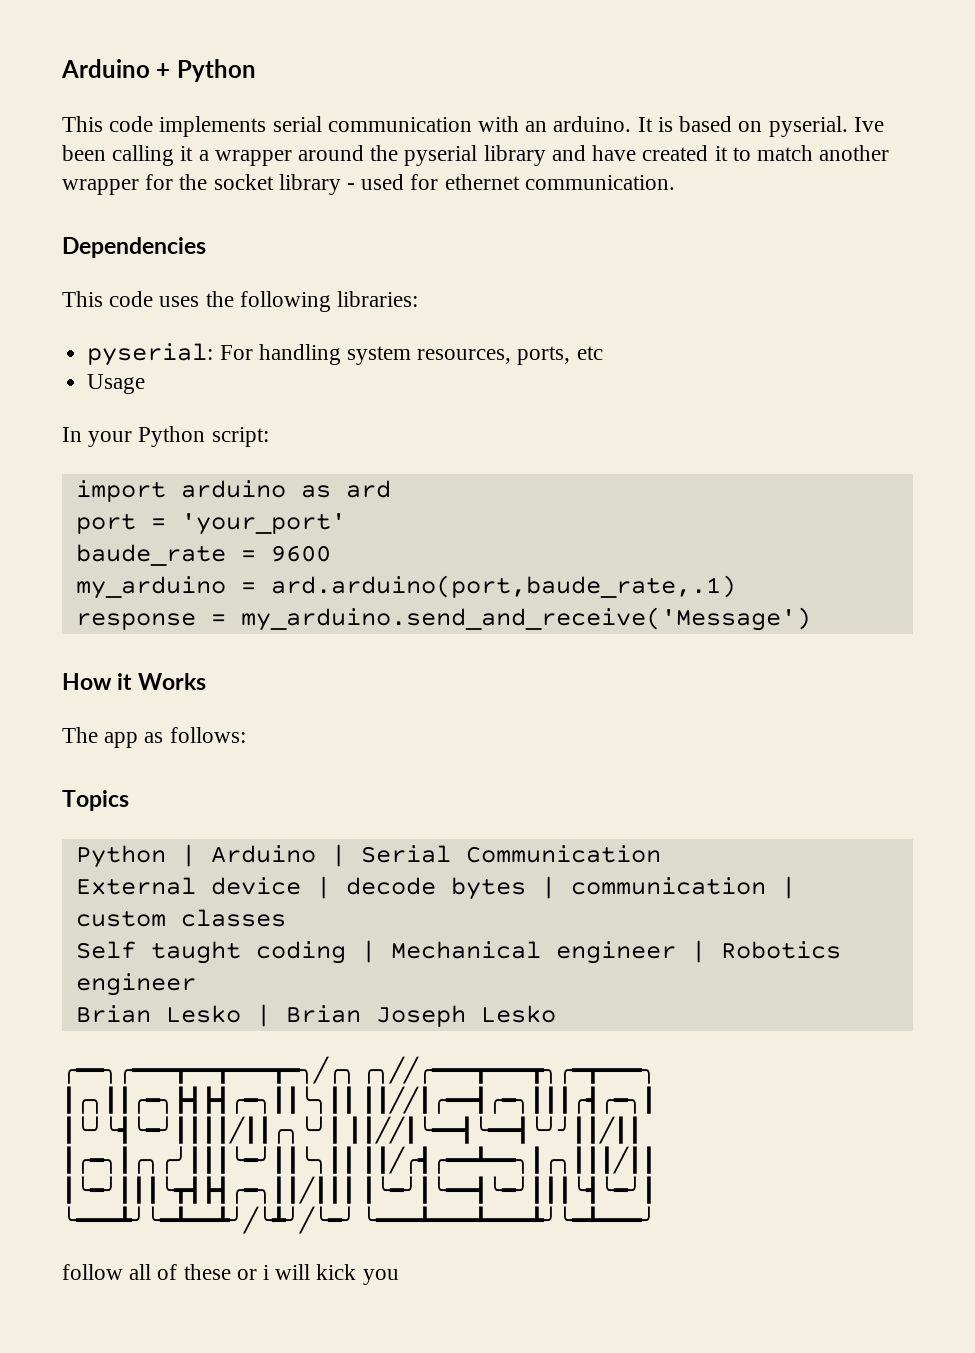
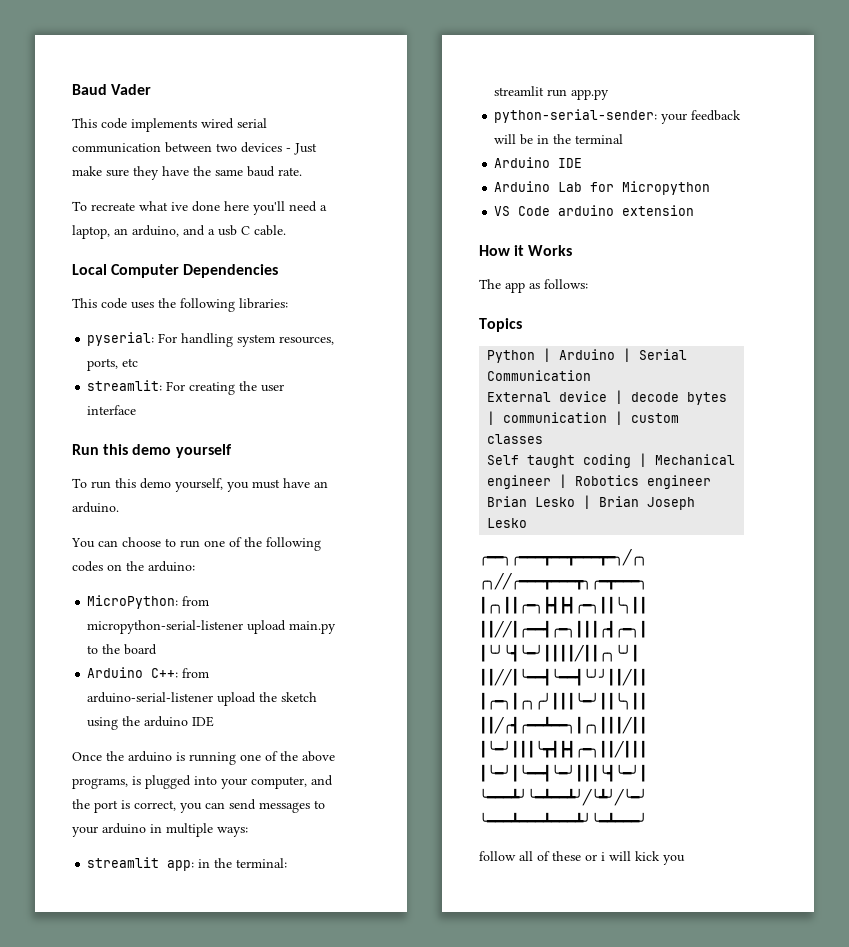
[61,59,256,82] Arduino + Python -> [72,84,152,95] Baud Vader
(267, 126) none -> [201,118,234,129] wired
[478,116,884,137] [62,145,890,166] [62,174,675,195] with an arduino. It is based on pyserial. Ive been calling it a wrapper around the pyserial library and have created it to match another wrapper for the socket library - used for ethernet communication. // -> [165,142,317,155] [72,166,302,180] [72,201,327,215] [72,225,286,239] [72,264,180,278] between two devices - Just make sure they have the same baud rate. // To recreate what ive done here you'll need a laptop, an arduino, and a usb C cable. // Local Computer
[87,374,146,394] [62,426,269,447] [75,480,391,502] [75,513,346,535] [75,544,331,566] [75,575,736,599] [75,607,811,631] Usage // In your Python script: // import arduino as ard // port = 'your_port' // baude_rate = 9600 // my_arduino = ard.arduino(port,baude_rate,.1) // response = my_arduino.send_and_receive('Message') -> [87,380,285,395] [87,405,137,415] [72,444,232,458] [72,478,328,492] [72,502,119,513] [71,537,321,551] [72,561,195,572] [87,595,210,609] [87,620,337,634] [87,644,158,655] [87,667,210,678] [87,692,318,706] [87,716,215,730] [72,751,335,765] [72,775,333,789] [72,799,325,813] [72,823,248,837] [87,857,288,871] [494,86,610,100] [494,109,742,124] [494,134,624,145] [494,157,583,168] [494,181,711,195] [494,205,695,216] streamlit: For creating the user interface // Run this demo yourself // To run this demo yourself, you must have an arduino. // You can choose to run one of the following codes on the arduino: // MicroPython: from micropython-serial-listener upload main.py to the board // Arduino C++: from arduino-serial-listener upload the sketch using the arduino IDE // Once the arduino is running one of the above programs, is plugged into your computer, and the port is correct, you can send messages to your arduino in multiple ways: // streamlit app: in the terminal: streamlit run app.py // python-serial-sender: your feedback will be in the terminal // Arduino IDE // Arduino Lab for Micropython // VS Code arduino extension

